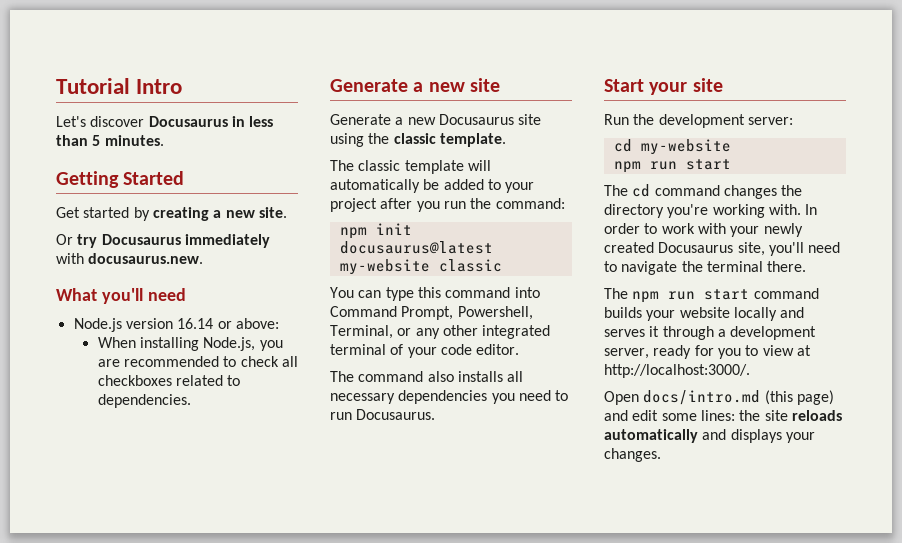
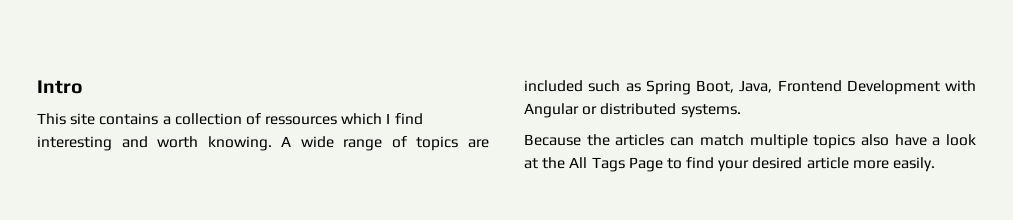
[56,78,130,94] Tutorial -> (37, 87) none
[56,116,274,127] [56,135,164,146] [56,171,185,188] [56,207,287,221] [56,234,270,248] [56,253,204,264] [56,288,186,304] [73,318,279,332] [97,337,283,351] [97,356,298,367] [97,375,241,386] [97,394,191,408] [330,78,501,92] [330,114,542,125] [330,133,506,147] [330,160,491,174] [330,179,535,193] [330,198,565,212] [339,223,412,239] [339,241,493,254] [339,259,502,275] [330,287,540,301] [330,306,533,320] [330,325,551,339] [330,344,520,358] [330,371,524,382] [330,390,569,404] [330,409,436,420] [604,78,723,95] [604,114,793,128] [613,139,731,155] [613,159,731,173] [604,184,803,199] [604,204,818,218] [604,223,803,237] [604,242,841,256] [604,261,807,275] [604,288,819,303] [604,307,805,321] [604,326,817,340] [604,345,811,359] [604,364,750,378] [604,390,834,405] [604,410,842,421] [604,429,815,443] [604,448,661,462] Let's discover Docusaurus in less than 5 minutes. // Getting Started // Get started by creating a new site. // Or try Docusaurus immediately with docusaurus.new. // What you'll need // Node.js version 16.14 or above: // When installing Node.js, you are recommended to check all checkboxes related to dependencies. // Generate a new site // Generate a new Docusaurus site using the classic template. // The classic template will automatically be added to your project after you run the command: // npm init docusaurus@latest my-website classic // You can type this command into Command Prompt, Powershell, Terminal, or any other integrated terminal of your code editor. // The command also installs all necessary dependencies you need to run Docusaurus. // Start your site // Run the development server: // cd my-website // npm run start // The cd command changes the directory you're working with. In order to work with your newly created Docusaurus site, you'll need to navigate the terminal there. // The npm run start command builds your website locally and serves it through a development server, ready for you to view at http://localhost:3000/. // Open docs/intro.md (this page) and edit some lines: the site reloads automatically and displays your changes. -> [37,113,423,125] [37,136,489,151] [524,80,976,95] [524,103,741,118] [524,134,976,149] [524,157,936,172] This site contains a collection of ressources which I find interesting and worth knowing. A wide range of topics are included such as Spring Boot, Java, Frontend Development with Angular or distributed systems. // Because the articles can match multiple topics also have a look at the All Tags Page to find your desired article more easily.

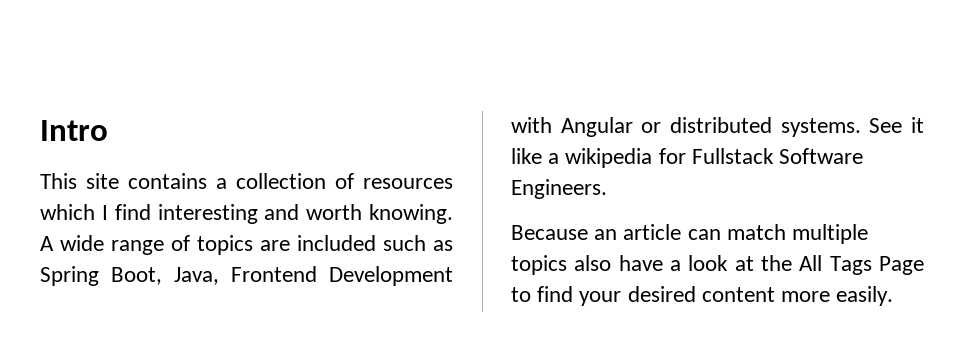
[265,116,338,125] ressources -> [363,178,453,189] resources
(741, 111) none -> [869,117,924,133] [511,148,864,168] [511,179,607,199] See it like a wikipedia for Fullstack Software Engineers.
[586,134,665,146] the articles -> [594,224,682,240] an article
[806,157,849,169] article -> [701,287,775,302] content

